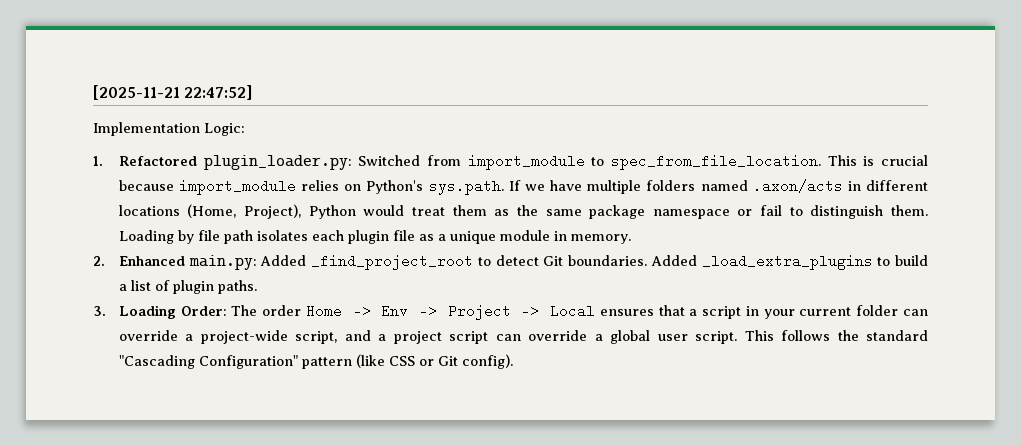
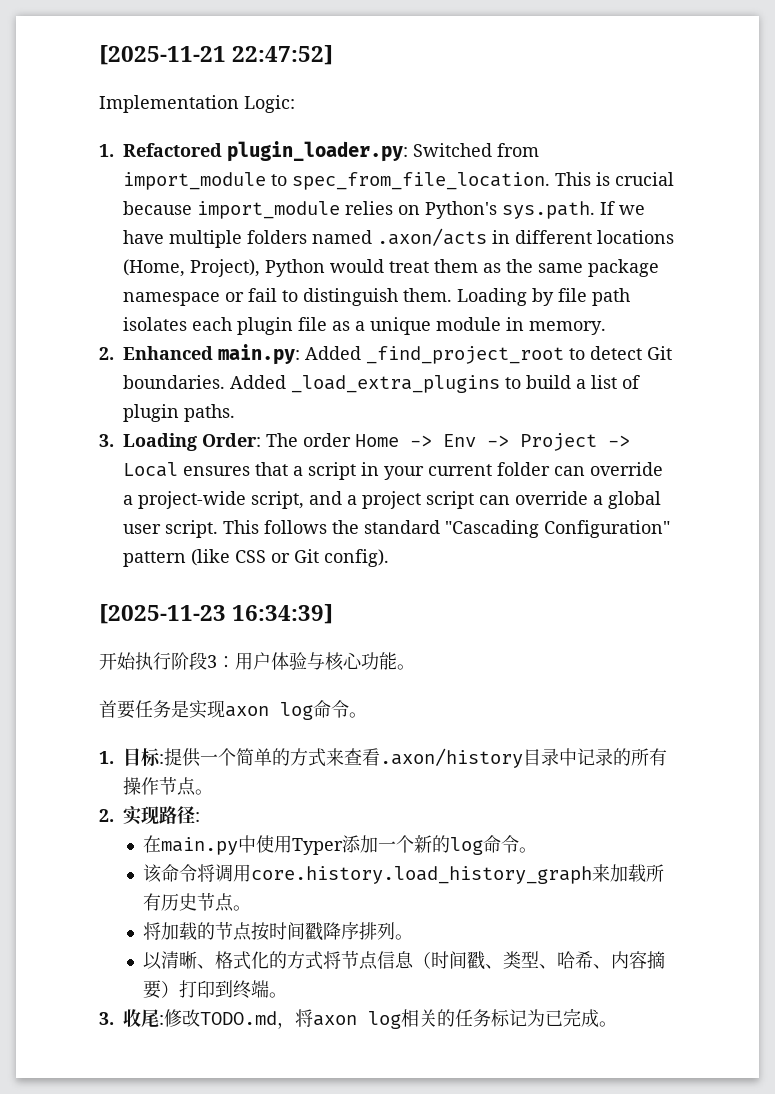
(513, 361) none -> [99,604,334,624] [99,652,415,671] [99,700,367,720] [99,748,668,768] [123,777,214,796] [99,806,201,825] [142,835,537,855] [142,864,664,884] [142,893,251,912] [142,922,413,941] [142,951,665,970] [142,980,287,999] [99,1008,618,1029] // [2025-11-23 16:34:39] // 开始执行阶段3：用户体验与核心功能。 // 首要任务是实现axon log命令。 // 1.目标:提供一个简单的方式来查看.axon/history目录中记录的所有操作节点。 // 2.实现路径: // 在main.py中使用Typer添加一个新的log命令。 // 该命令将调用core.history.load_history_graph来加载所有历史节点。 // 将加载的节点按时间戳降序排列。 // 以清晰、格式化的方式将节点信息（时间戳、类型、哈希、内容摘要）打印到终端。 // 3.收尾:修改TODO.md，将axon log相关的任务标记为已完成。

